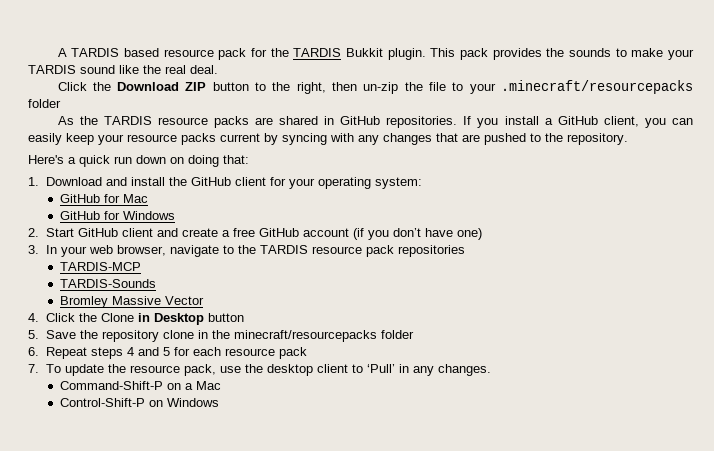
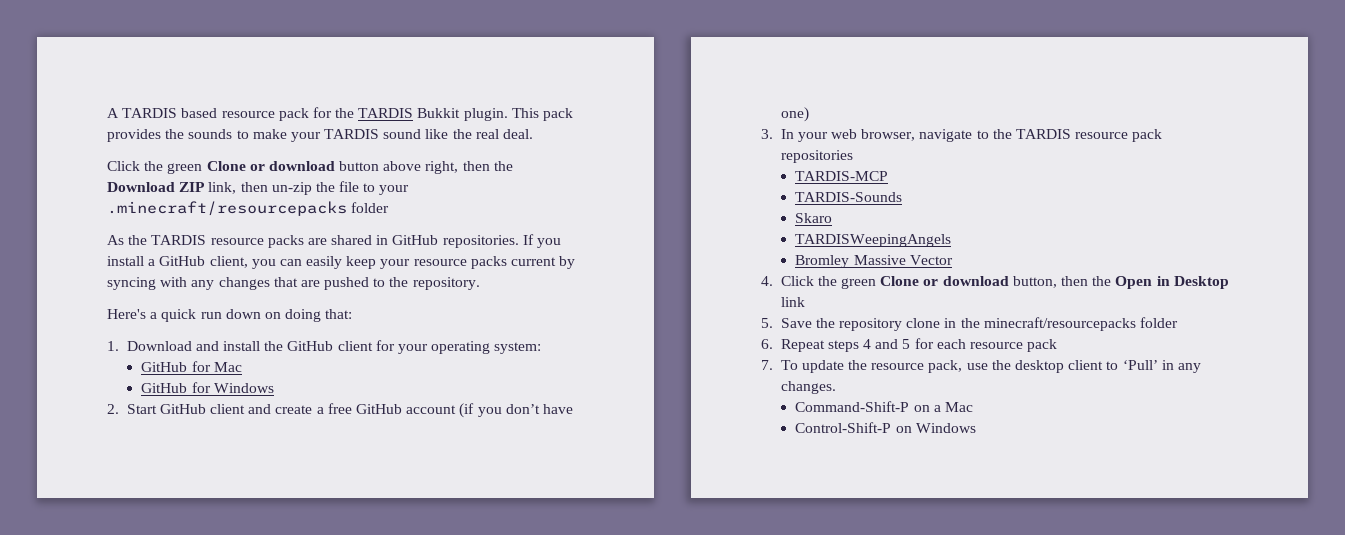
[117,82,326,94] Download ZIP button to the right, -> [167,161,513,174] [107,182,237,194] green Clone or download button above right, then the Download ZIP link,
(156, 283) none -> [795,213,833,223] [795,234,952,247] // Skaro // TARDISWeepingAngels
[100,313,134,322] Clone -> [841,276,1153,289] green Clone or download button, then the Open
[207,313,244,322] button -> [780,297,805,307] link

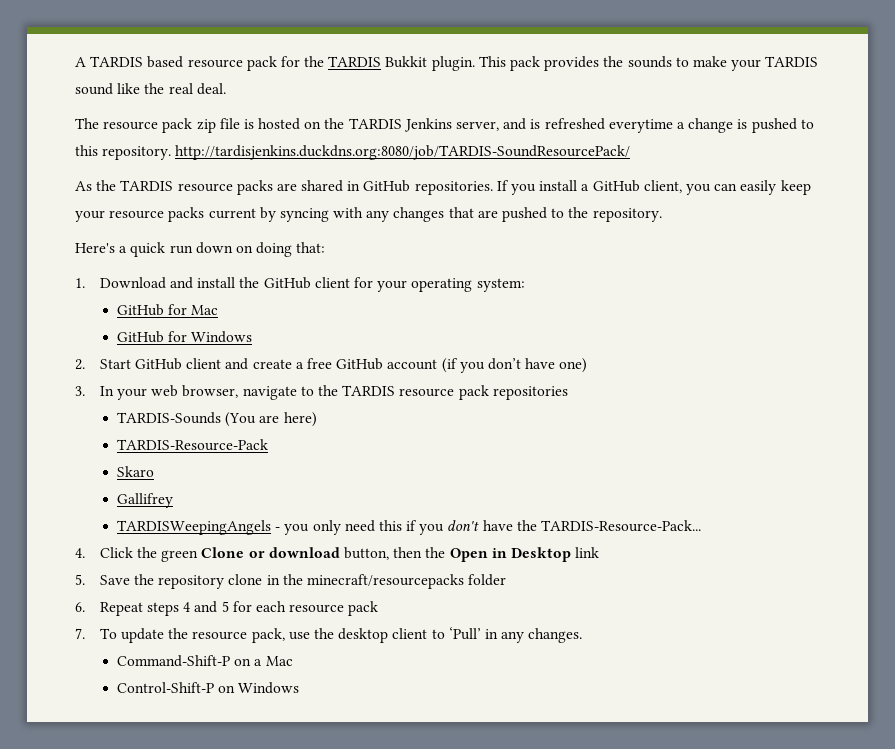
[107,161,513,174] [107,181,410,195] [107,201,390,216] Click the green Clone or download button above right, then the Download ZIP link, then un-zip the file to your .minecraft/resourcepacks folder -> [75,118,814,133] [75,145,631,160] The resource pack zip file is hosted on the TARDIS Jenkins server, and is refreshed everytime a change is pushed to this repository. http://tardisjenkins.duckdns.org:8080/job/TARDIS-SoundResourcePack/
[795,171,889,181] [795,192,903,202] TARDIS-MCP // TARDIS-Sounds -> [116,412,317,427] [116,439,268,451] TARDIS-Sounds (You are here) // TARDIS-Resource-Pack
(833, 218) none -> [116,493,173,508] // Gallifrey
[795,255,953,268] // Bromley Massive Vector -> [275,520,701,535] - you only need this if you don't have the TARDIS-Resource-Pack...

